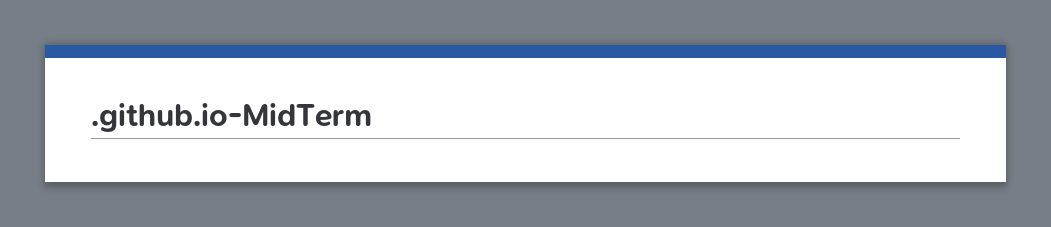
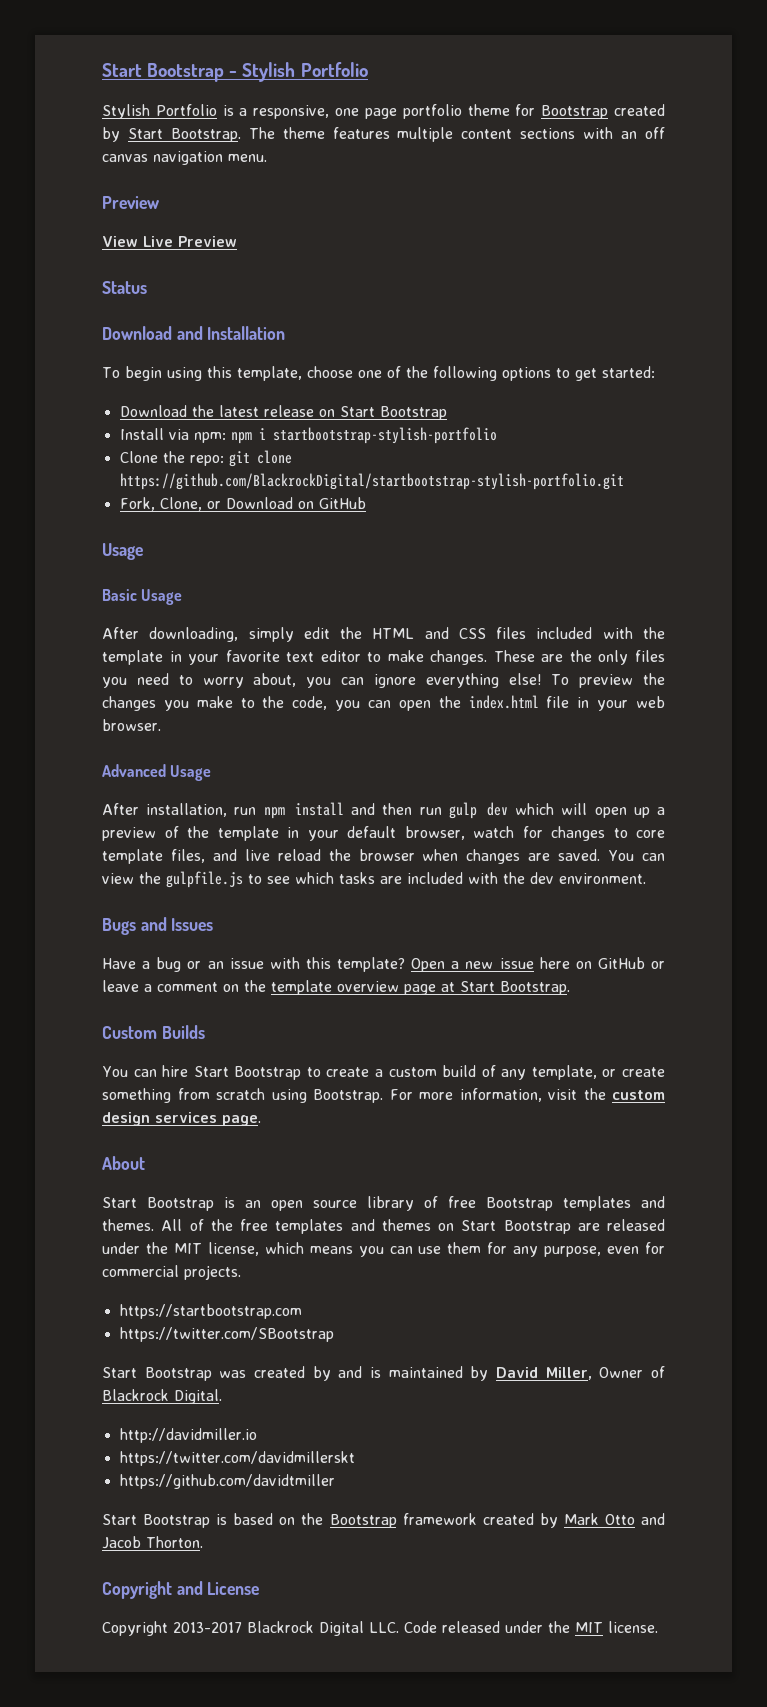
[91,103,372,132] .github.io-MidTerm -> [102,62,368,82] [102,104,665,119] [102,127,665,142] [102,151,267,165] [102,196,159,209] [102,236,237,247] [102,281,147,294] [102,326,286,340] [102,366,655,381] [119,405,447,420] [119,427,497,444] [119,450,292,467] [119,473,624,490] [119,497,366,511] [102,543,143,560] [102,589,183,605] [102,627,665,642] [102,650,666,665] [102,673,666,688] [102,695,665,711] [102,719,161,731] [102,764,212,781] [102,802,665,819] [102,826,665,841] [102,849,665,864] [102,871,646,888] [102,917,214,935] [102,957,665,972] [102,980,570,995] [102,1025,205,1039] [102,1065,666,1080] [102,1088,665,1103] [102,1112,261,1126] [102,1156,145,1170] [102,1196,665,1211] [102,1219,665,1234] [102,1242,666,1257] [102,1265,241,1280] [119,1304,302,1319] [119,1327,334,1342] [102,1366,665,1381] [102,1389,222,1404] [119,1428,257,1443] [119,1451,355,1466] [119,1474,335,1489] [102,1513,665,1528] [102,1536,203,1549] [102,1581,260,1599] [102,1621,658,1636] Start Bootstrap - Stylish Portfolio // Stylish Portfolio is a responsive, one page portfolio theme for Bootstrap created by Start Bootstrap. The theme features multiple content sections with an off canvas navigation menu. // Preview // View Live Preview // Status // Download and Installation // To begin using this template, choose one of the following options to get started: // Download the latest release on Start Bootstrap // Install via npm: npm i startbootstrap-stylish-portfolio // Clone the repo: git clone https://github.com/BlackrockDigital/startbootstrap-stylish-portfolio.git // Fork, Clone, or Download on GitHub // Usage // Basic Usage // After downloading, simply edit the HTML and CSS files included with the template in your favorite text editor to make changes. These are the only files you need to worry about, you can ignore everything else! To preview the changes you make to the code, you can open the index.html file in your web browser. // Advanced Usage // After installation, run npm install and then run gulp dev which will open up a preview of the template in your default browser, watch for changes to core template files, and live reload the browser when changes are saved. You can view the gulpfile.js to see which tasks are included with the dev environment. // Bugs and Issues // Have a bug or an issue with this template? Open a new issue here on GitHub or leave a comment on the template overview page at Start Bootstrap. // Custom Builds // You can hire Start Bootstrap to create a custom build of any template, or create something from scratch using Bootstrap. For more information, visit the custom design services page. // About // Start Bootstrap is an open source library of free Bootstrap templates and themes. All of the free templates and themes on Start Bootstrap are released under the MIT license, which means you can use them for any purpose, even for commercial projects. // https://startbootstrap.com // https://twitter.com/SBootstrap // Start Bootstrap was created by and is maintained by David Miller, Owner of Blackrock Digital. // http://davidmiller.io // https://twitter.com/davidmillerskt // https://github.com/davidtmiller // Start Bootstrap is based on the Bootstrap framework created by Mark Otto and Jacob Thorton. // Copyright and License // Copyright 2013-2017 Blackrock Digital LLC. Code released under the MIT license.

